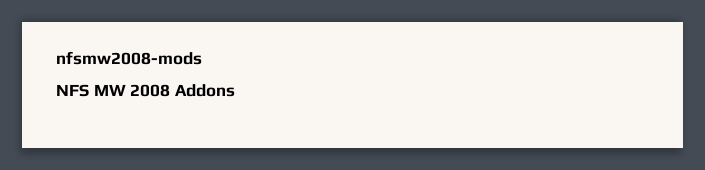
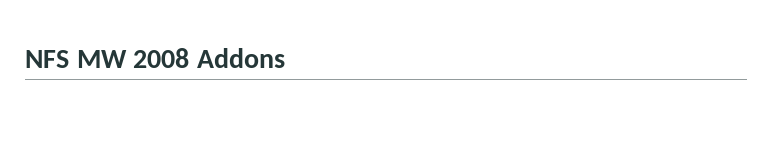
[56,51,202,65] nfsmw2008-mods // -> (25, 59) none

